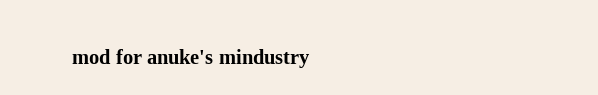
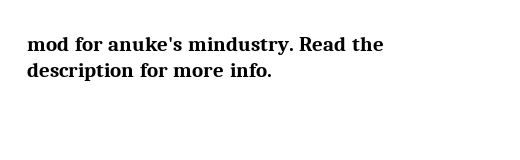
[218,49,310,68] mindustry -> [187,36,384,55] [27,62,272,81] mindustry. Read the description for more info.

